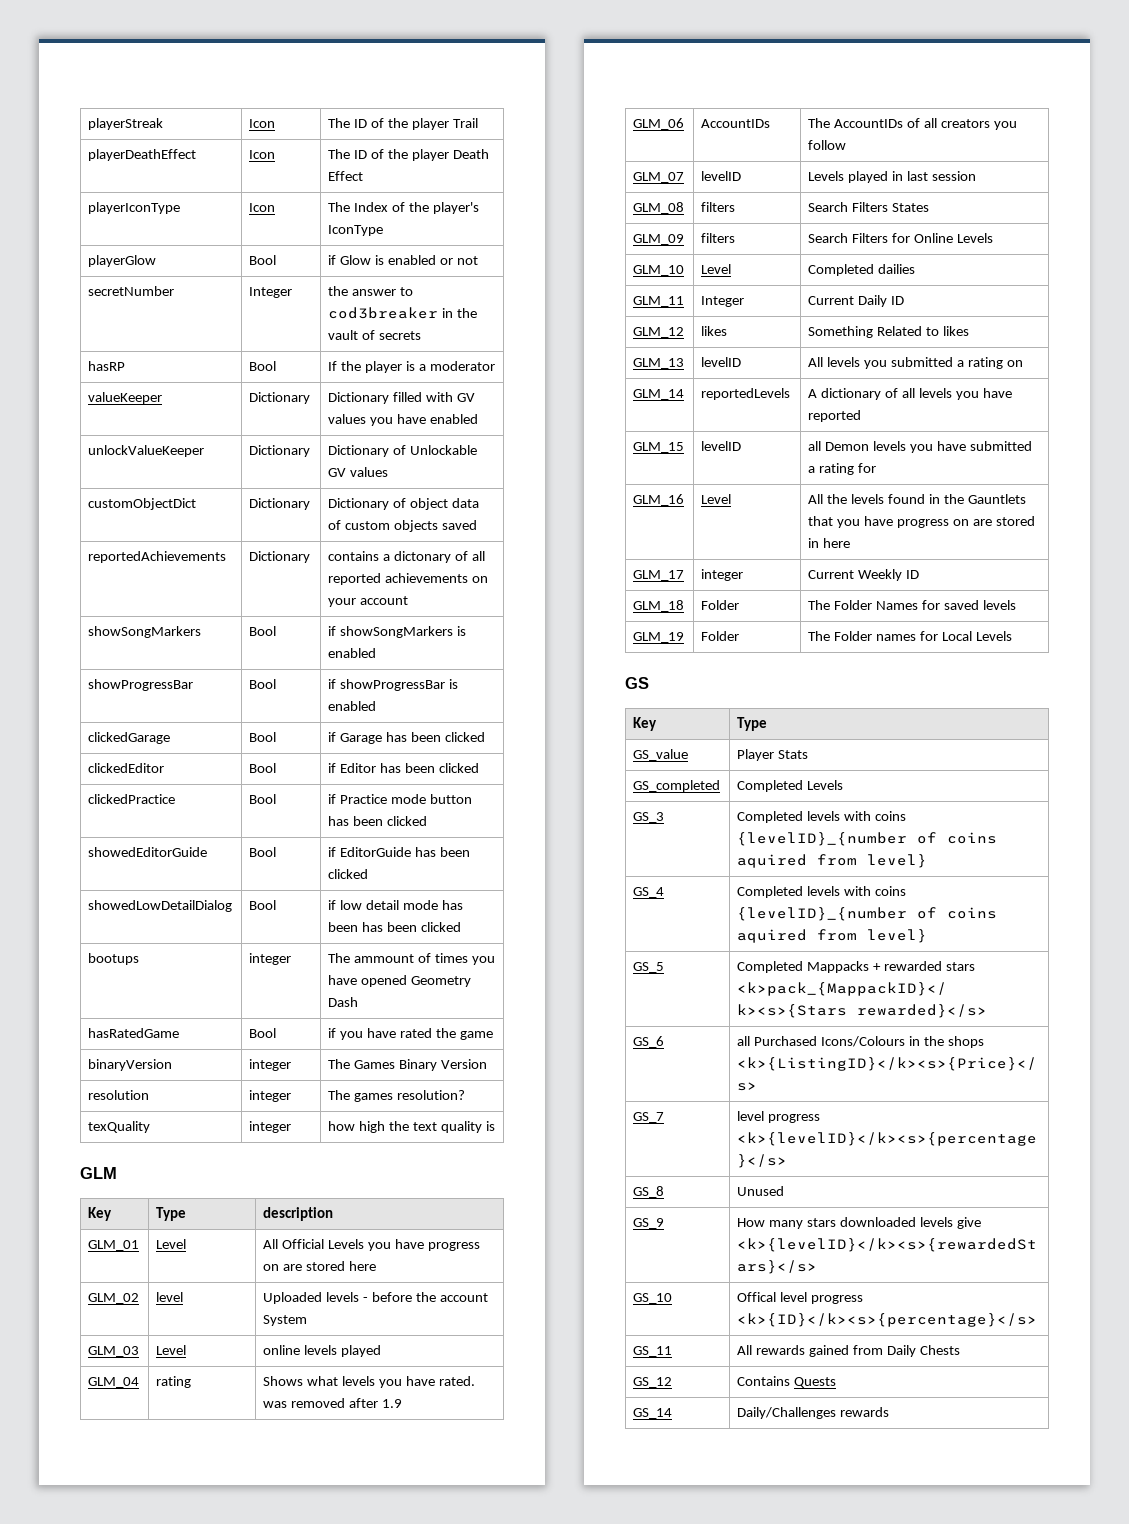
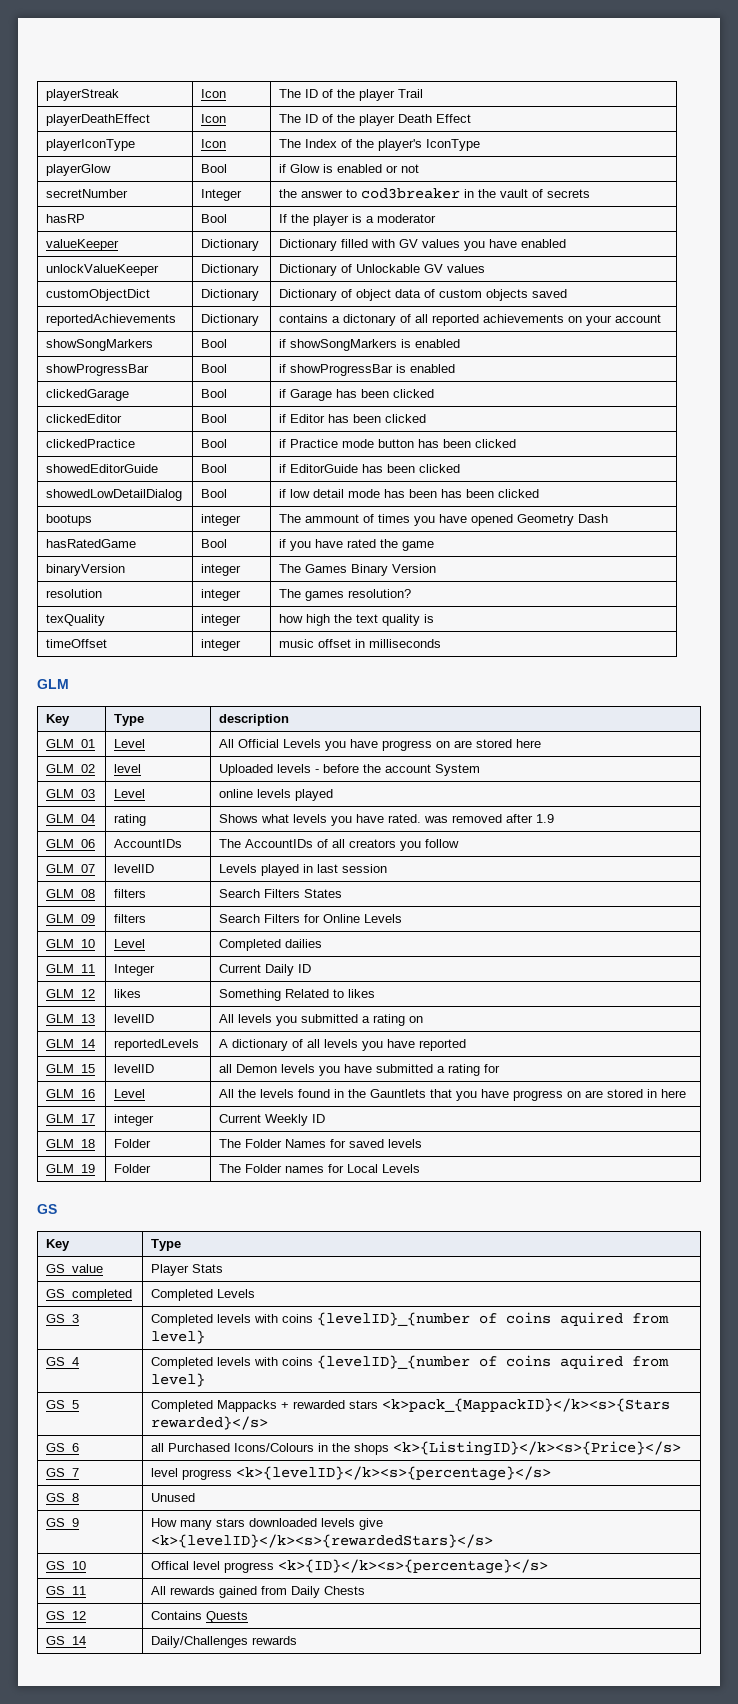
(495, 1126) none -> [46,639,108,648] [201,639,242,651] [279,639,442,648] // timeOffset | integer | music offset in milliseconds

